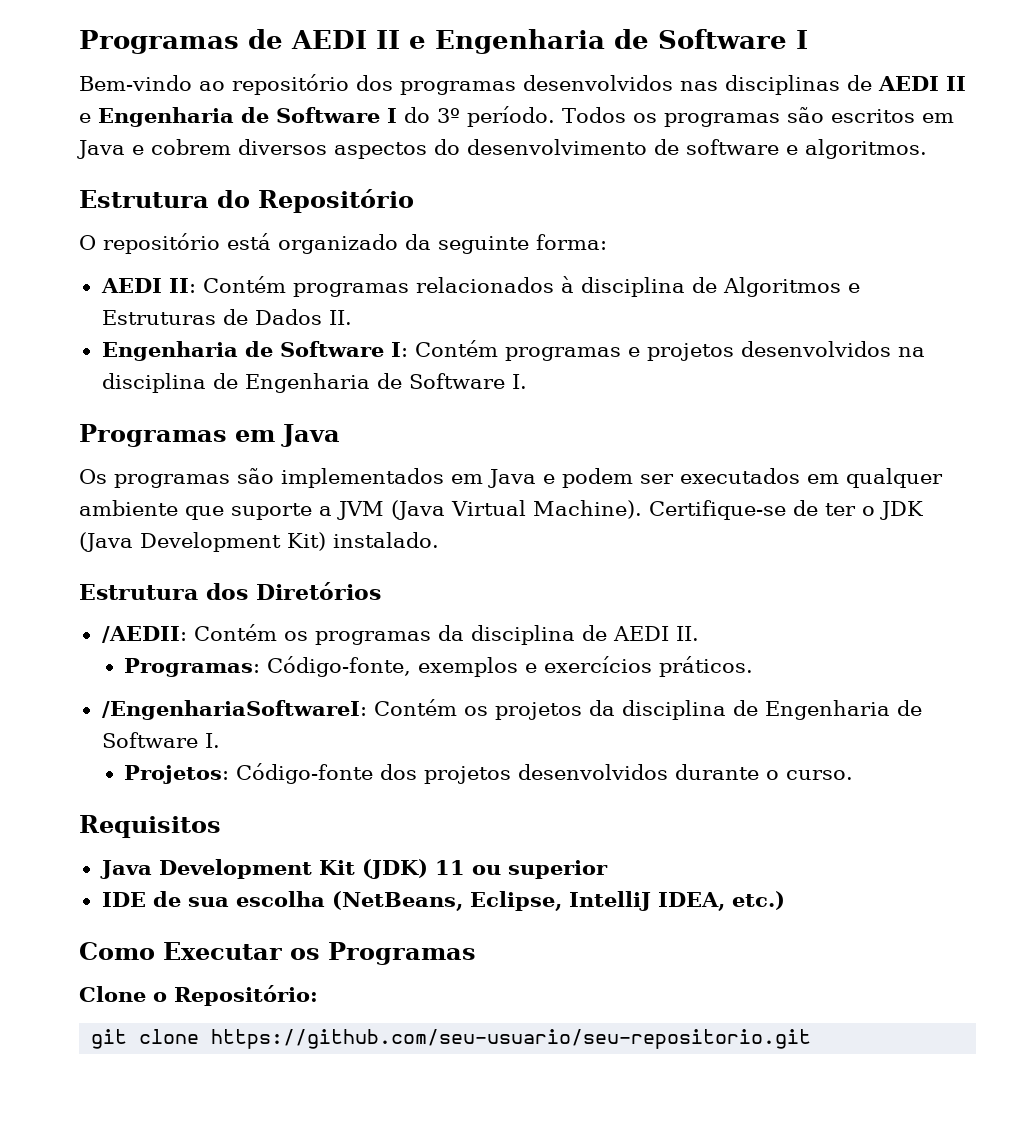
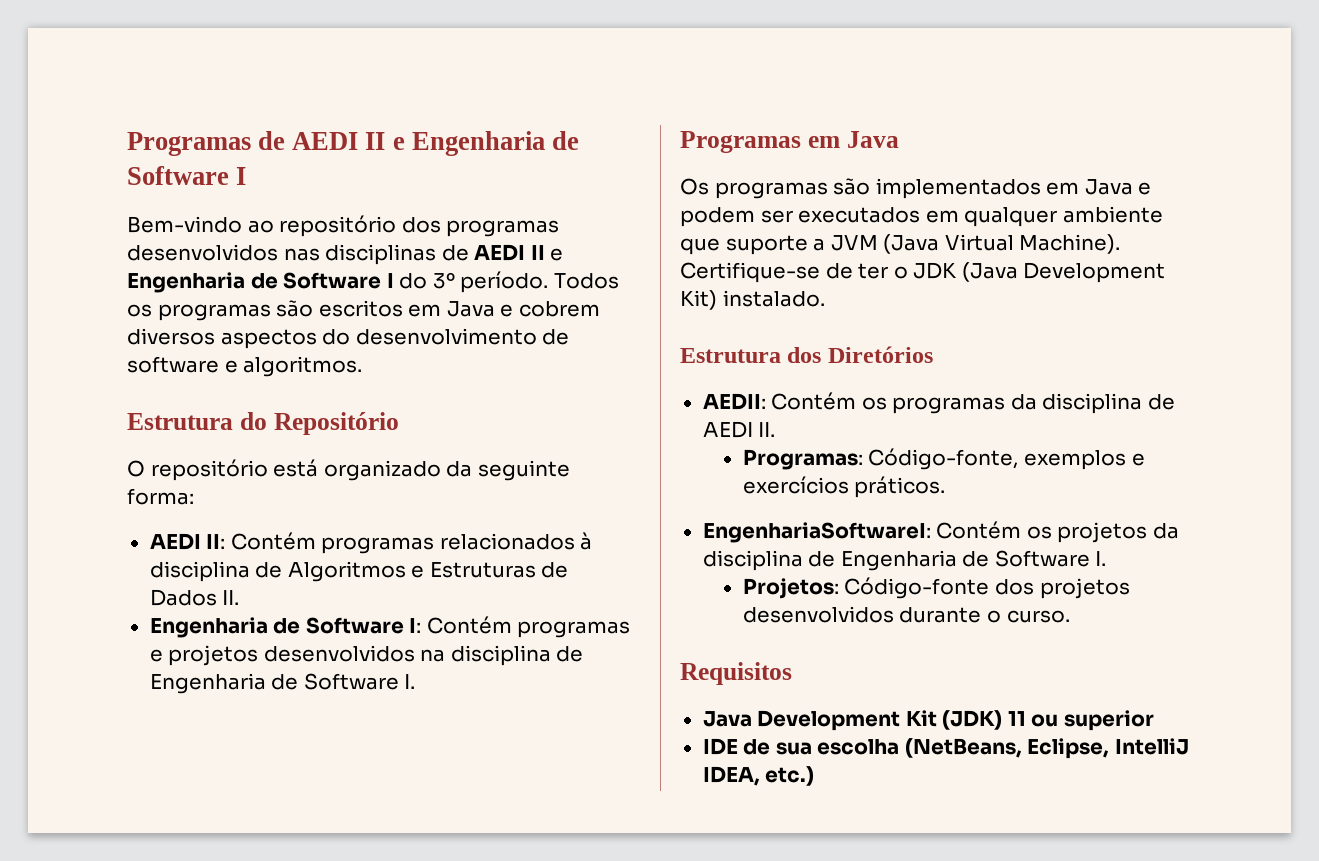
[101,626,187,643] /AEDII: -> [702,393,766,410] AEDII:
[101,700,367,720] /EngenhariaSoftwareI: -> [702,522,931,543] EngenhariaSoftwareI:
[79,942,476,965] [79,985,318,1006] [91,1029,812,1049] // Como Executar os Programas // Clone o Repositório: // git clone https://github.com/seu-usuario/seu-repositorio.git -> (815, 776) none

